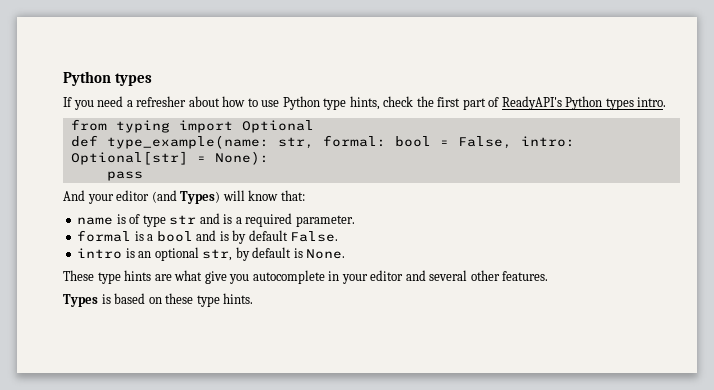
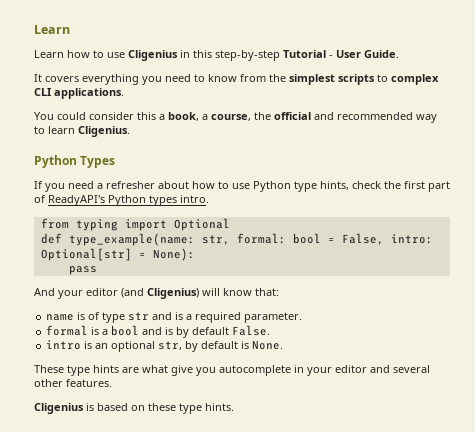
[63,71,153,86] Python types -> [34,25,70,34] [34,50,399,61] [34,74,439,85] [34,88,124,99] [34,112,437,123] [34,126,130,137] [34,155,116,168] Learn // Learn how to use Cligenius in this step-by-step Tutorial - User Guide. // It covers everything you need to know from the simplest scripts to complex CLI applications. // You could consider this a book, a course, the official and recommended way to learn Cligenius. // Python Types
[180,191,221,204] Types) -> [147,288,199,299] Cligenius)
[63,294,98,307] Types -> [34,403,84,414] Cligenius

